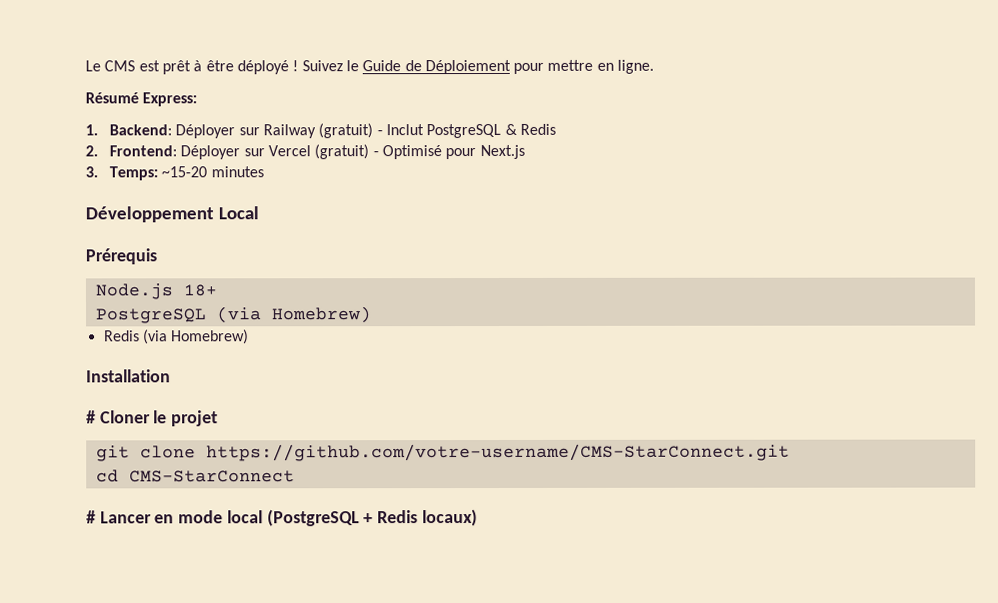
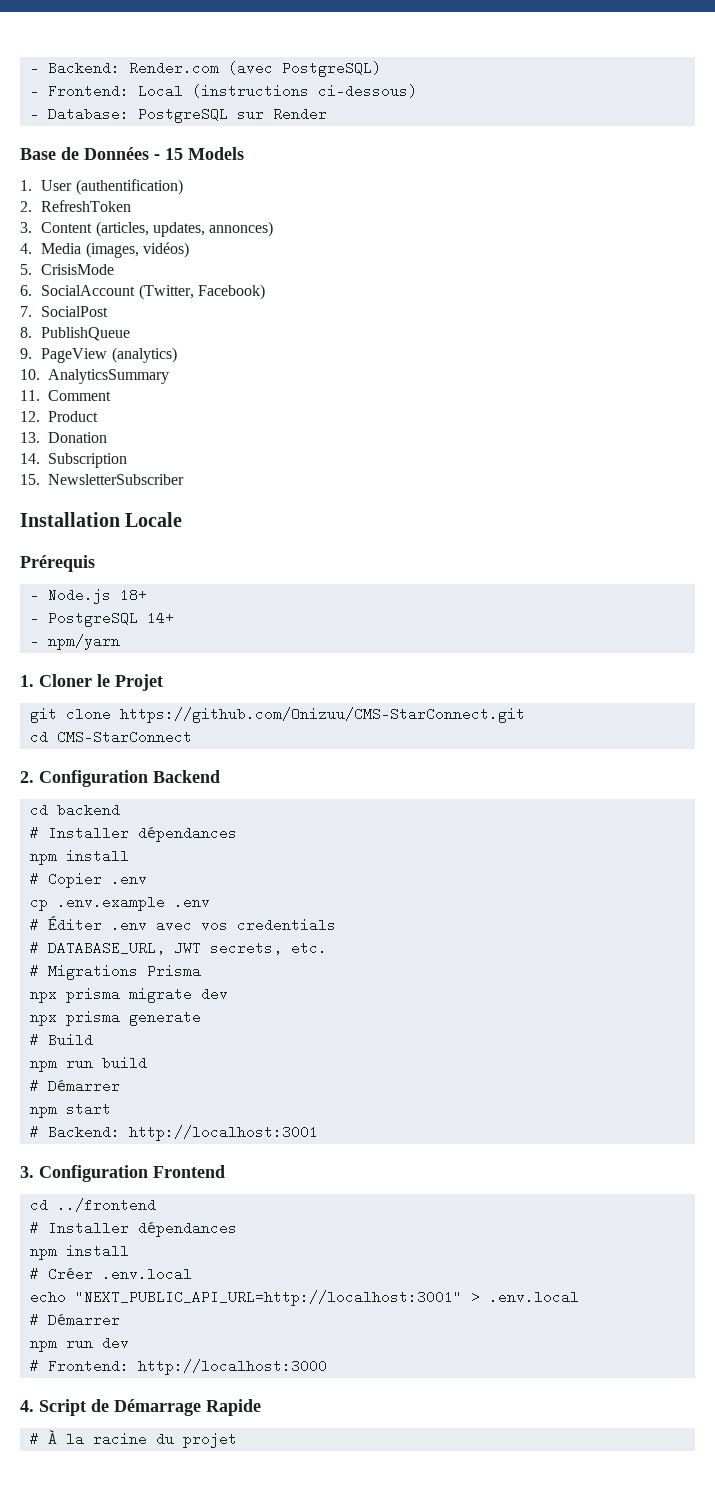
[85,59,655,75] [85,92,198,107] [85,123,556,139] [85,144,525,160] [85,166,264,181] [85,206,259,223] Le CMS est prêt à être déployé ! Suivez le Guide de Déploiement pour mettre en ligne. // Résumé Express: // 1. Backend: Déployer sur Railway (gratuit) - Inclut PostgreSQL & Redis // 2. Frontend: Déployer sur Vercel (gratuit) - Optimisé pour Next.js // 3. Temps: ~15-20 minutes // Développement Local -> [29,61,381,77] [29,84,417,98] [29,107,327,123] [20,147,244,160] [20,179,183,195] [20,200,132,212] [20,221,274,237] [20,242,189,258] [20,264,115,275] [20,284,265,300] [20,306,109,317] [20,327,131,341] [20,347,177,363] [20,369,169,384] [20,390,111,401] [20,411,98,422] [20,432,107,443] [20,453,127,468] [20,474,184,485] [20,512,183,527] - Backend: Render.com (avec PostgreSQL) // - Frontend: Local (instructions ci-dessous) // - Database: PostgreSQL sur Render // Base de Données - 15 Models // 1. User (authentification) // 2. RefreshToken // 3. Content (articles, updates, annonces) // 4. Media (images, vidéos) // 5. CrisisMode // 6. SocialAccount (Twitter, Facebook) // 7. SocialPost // 8. PublishQueue // 9. PageView (analytics) // 10. AnalyticsSummary // 11. Comment // 12. Product // 13. Donation // 14. Subscription // 15. NewsletterSubscriber // Installation Locale
(157, 256) none -> [29,588,39,602] -
[95,306,372,324] [103,329,250,345] [86,369,171,383] [86,410,96,424] PostgreSQL (via Homebrew) // Redis (via Homebrew) // Installation // # -> [29,611,174,627] [29,634,120,650] [20,675,34,687] - PostgreSQL 14+ // - npm/yarn // 1.
[171,410,219,427] projet -> [115,674,163,691] Projet
[205,443,790,462] https://github.com/votre-username/CMS-StarConnect.git -> [119,707,525,723] https://github.com/Onizuu/CMS-StarConnect.git
[86,509,478,527] # Lancer en mode local (PostgreSQL + Redis locaux) -> [20,770,220,787] [29,803,120,817] [29,826,237,842] [29,849,129,865] [29,872,147,888] [29,895,210,911] [29,916,336,932] [29,941,327,955] [29,964,201,980] [29,987,228,1003] [29,1010,201,1026] [29,1033,93,1047] [29,1056,147,1072] [29,1079,120,1093] [29,1102,111,1118] [29,1125,318,1141] [20,1165,225,1182] [29,1198,156,1212] [29,1221,237,1237] [29,1244,129,1260] [29,1267,192,1281] [29,1290,579,1306] [29,1313,120,1327] [29,1336,129,1352] [29,1359,327,1375] [20,1399,261,1416] [29,1430,237,1448] 2. Configuration Backend // cd backend // # Installer dépendances // npm install // # Copier .env // cp .env.example .env // # Éditer .env avec vos credentials // # DATABASE_URL, JWT secrets, etc. // # Migrations Prisma // npx prisma migrate dev // npx prisma generate // # Build // npm run build // # Démarrer // npm start // # Backend: http://localhost:3001 // 3. Configuration Frontend // cd ../frontend // # Installer dépendances // npm install // # Créer .env.local // echo "NEXT_PUBLIC_API_URL=http://localhost:3001" > .env.local // # Démarrer // npm run dev // # Frontend: http://localhost:3000 // 4. Script de Démarrage Rapide // # À la racine du projet

